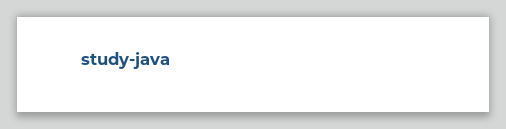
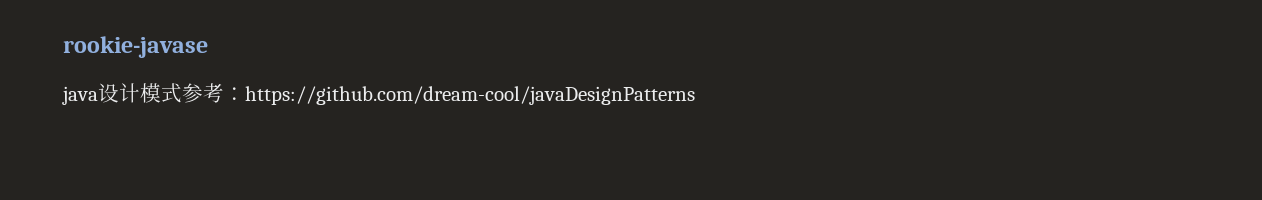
[81,52,170,69] study-java -> [63,36,208,58] [62,83,695,105] rookie-javase // java设计模式参考：https://github.com/dream-cool/javaDesignPatterns

